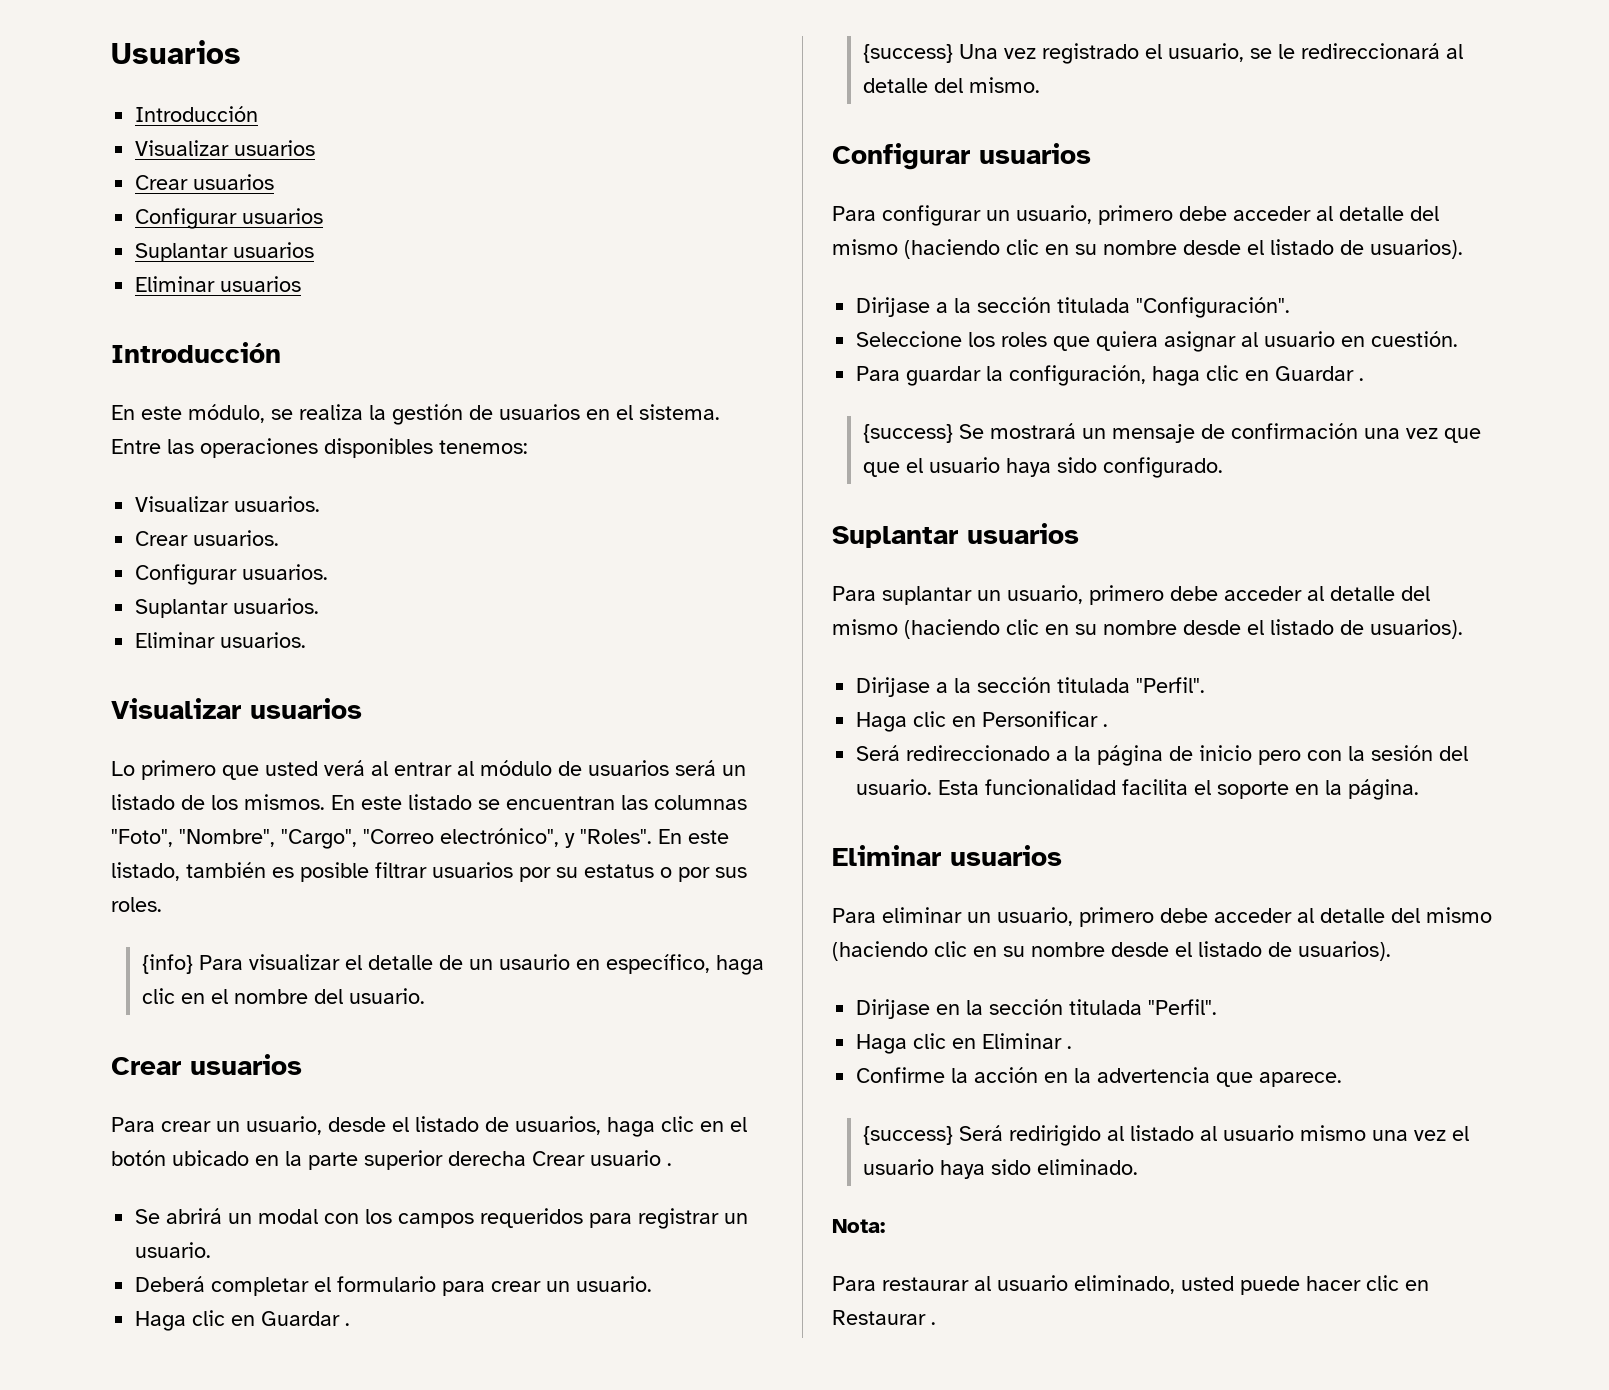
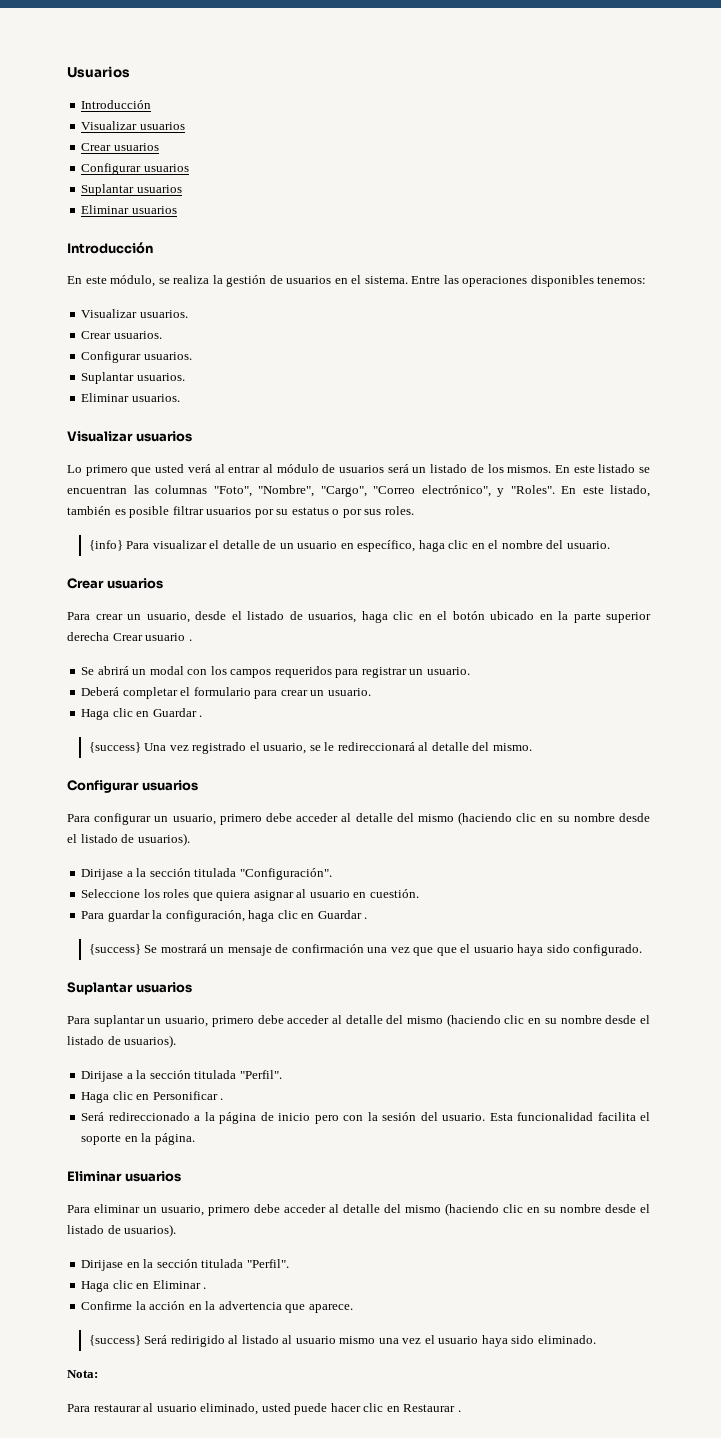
[498,954,570,970] usaurio -> [297,541,338,549] usuario

